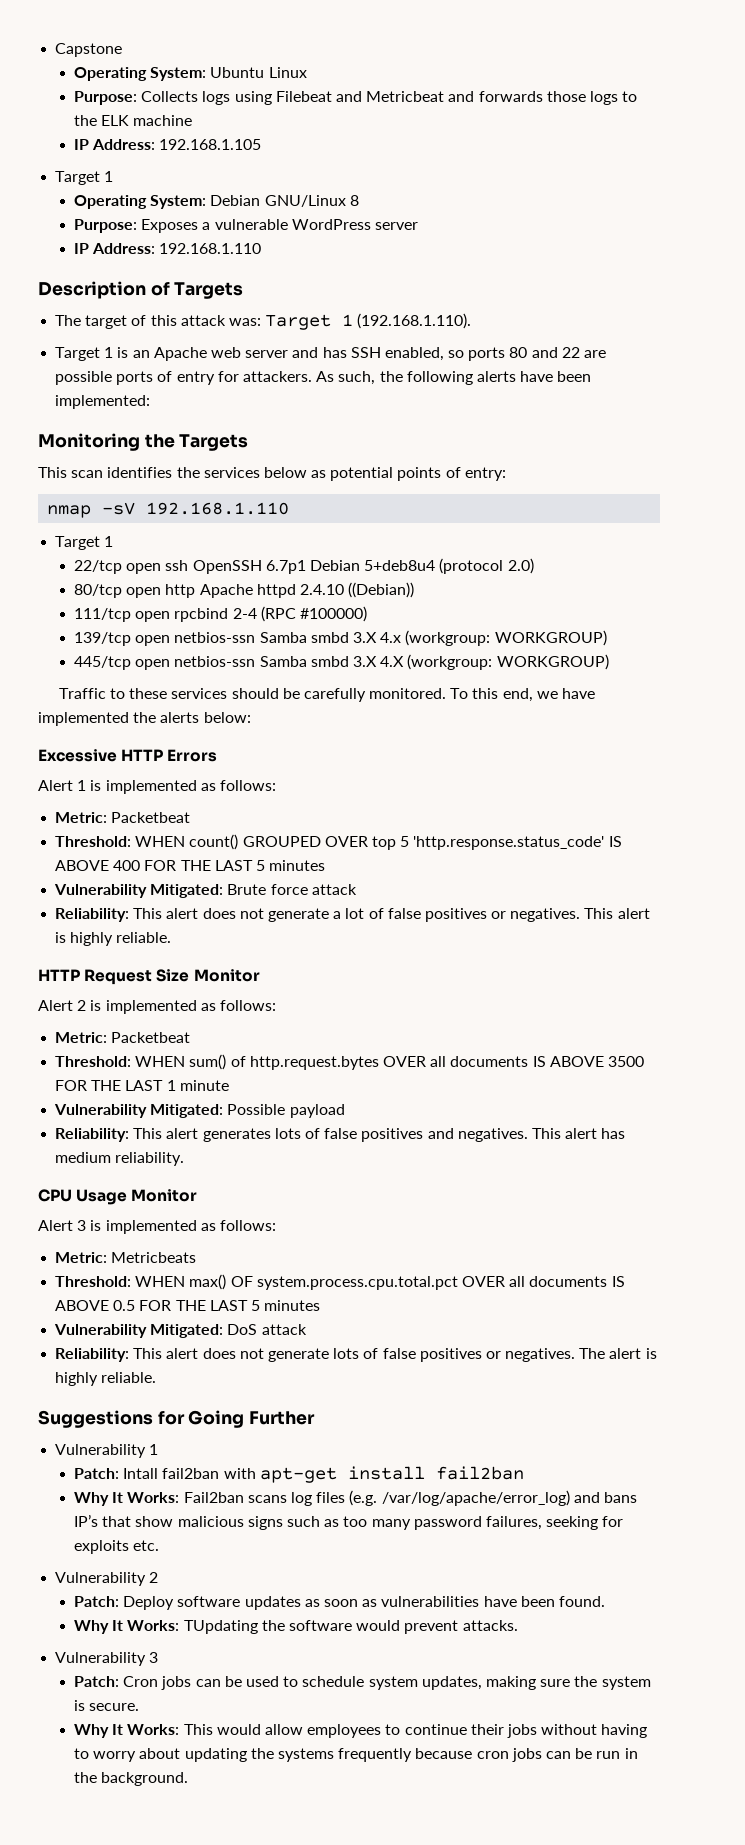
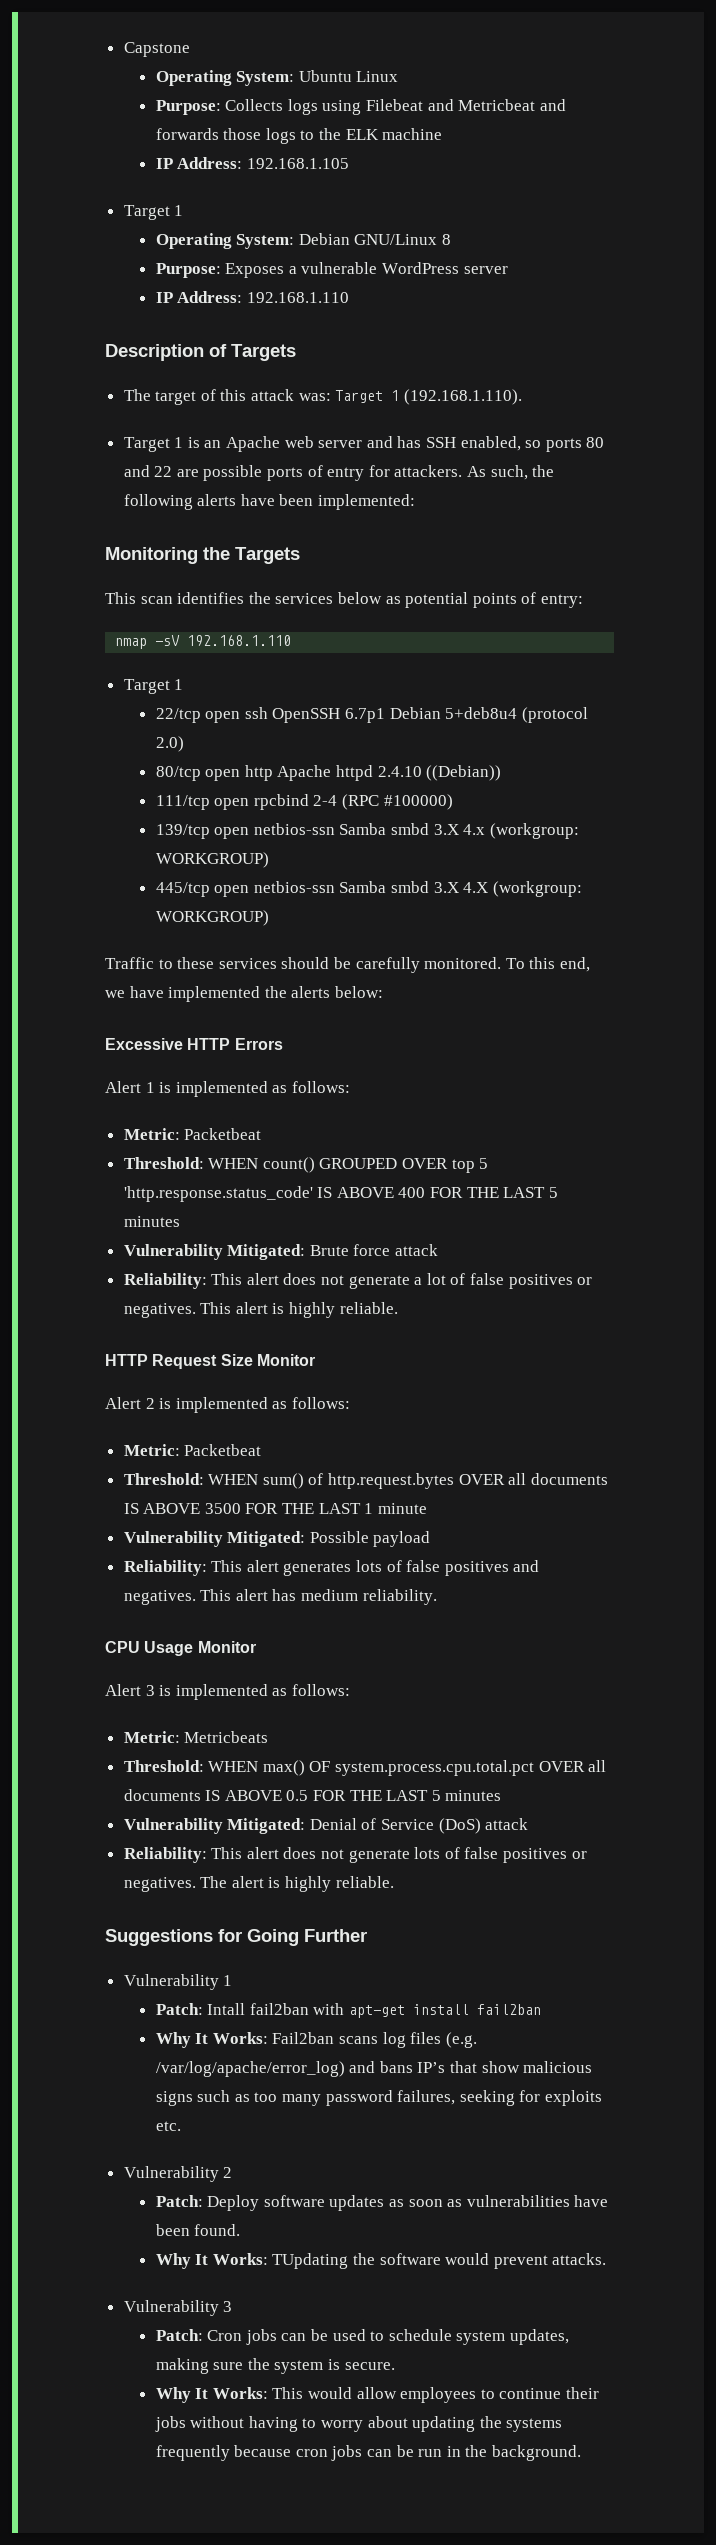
[227,1324,258,1335] DoS -> [309,1818,481,1834] Denial of Service (DoS)

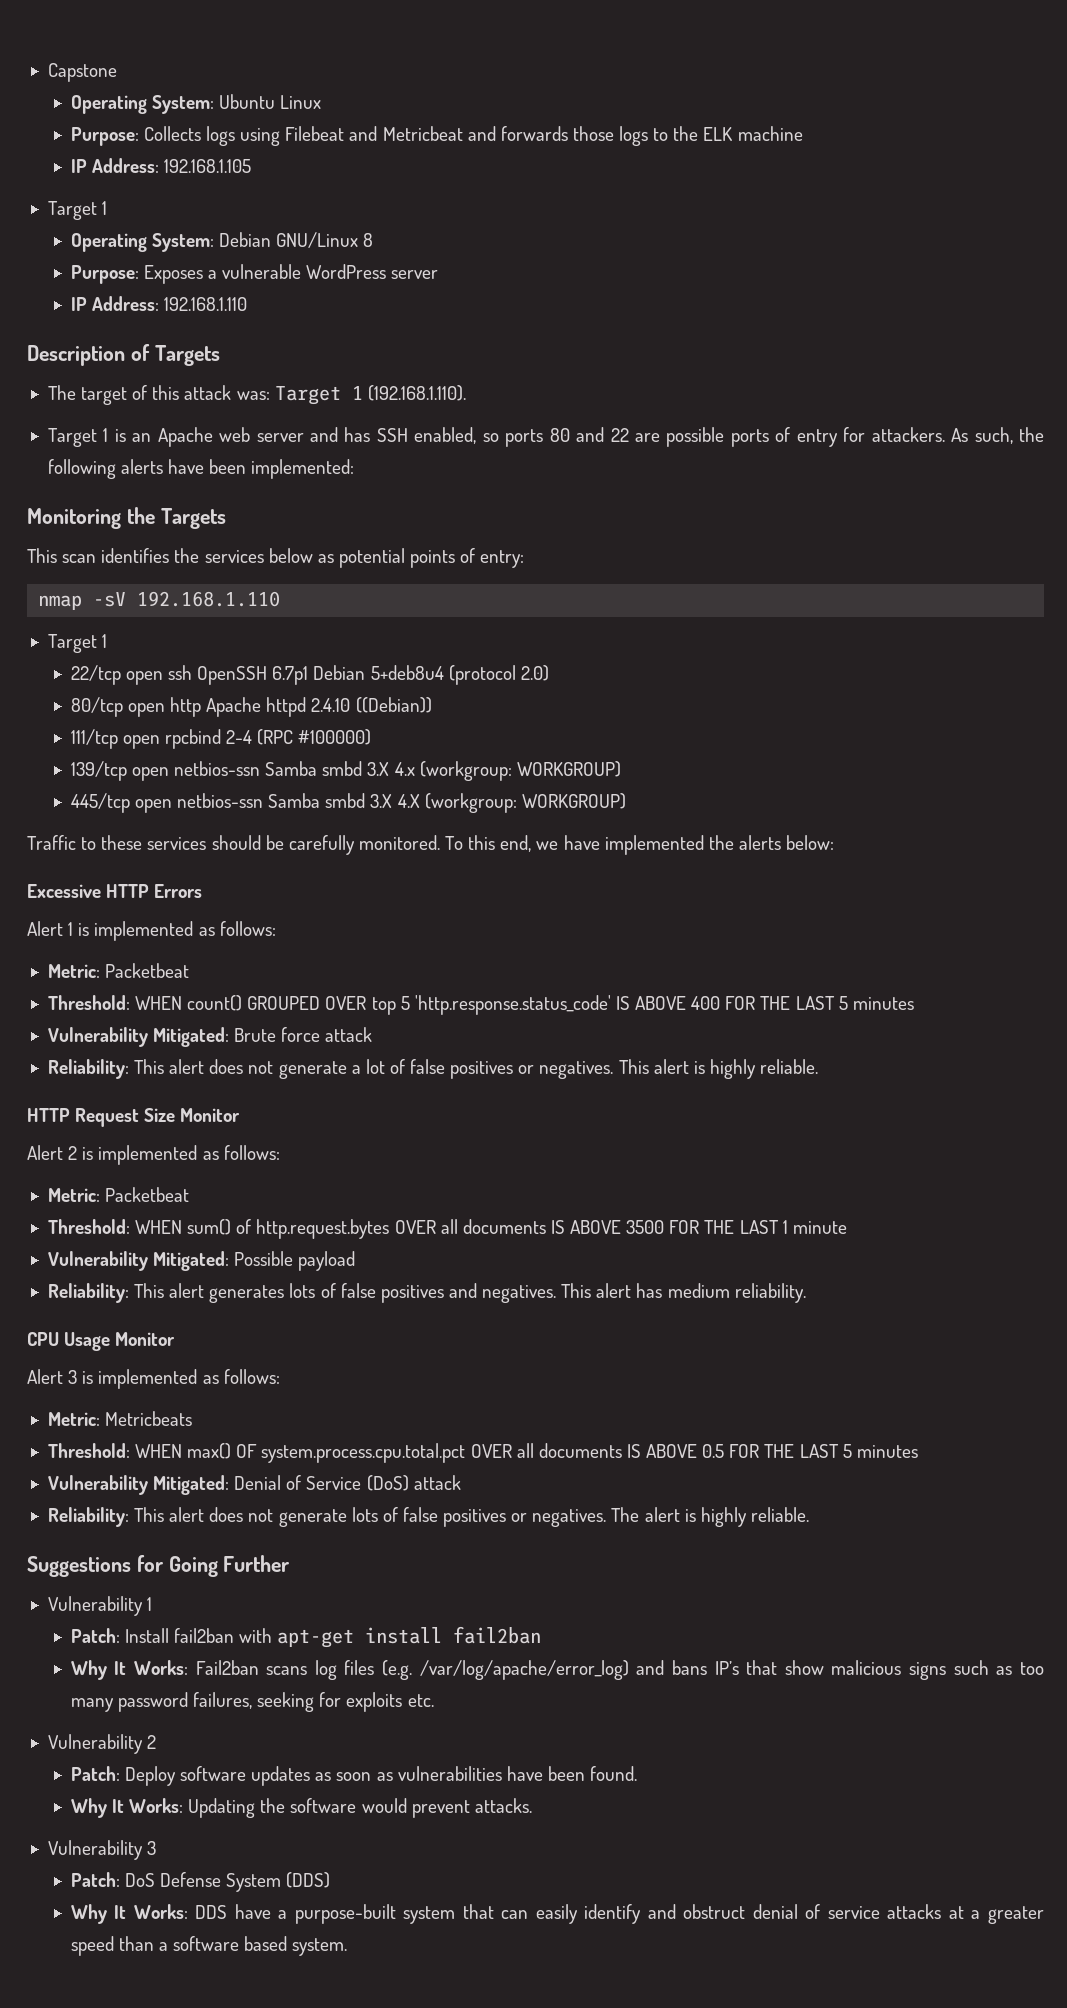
[207,2003,246,2015] Intall -> [124,1628,169,1643] Install
[272,2253,349,2269] TUpdating -> [188,1798,256,1818] Updating
[207,2329,569,2345] [155,2358,395,2374] [155,2387,599,2403] [154,2416,563,2432] [155,2445,581,2461] Cron jobs can be used to schedule system updates, making sure the system is secure. // Why It Works: This would allow employees to continue their jobs without having to worry about updating the systems frequently because cron jobs can be run in the background. -> [124,1872,331,1892] [70,1904,1044,1924] [70,1936,348,1956] DoS Defense System (DDS) // Why It Works: DDS have a purpose-built system that can easily identify and obstruct denial of service attacks at a greater speed than a software based system.

